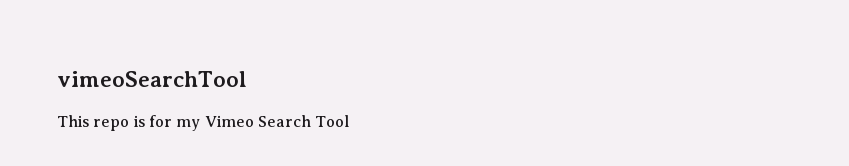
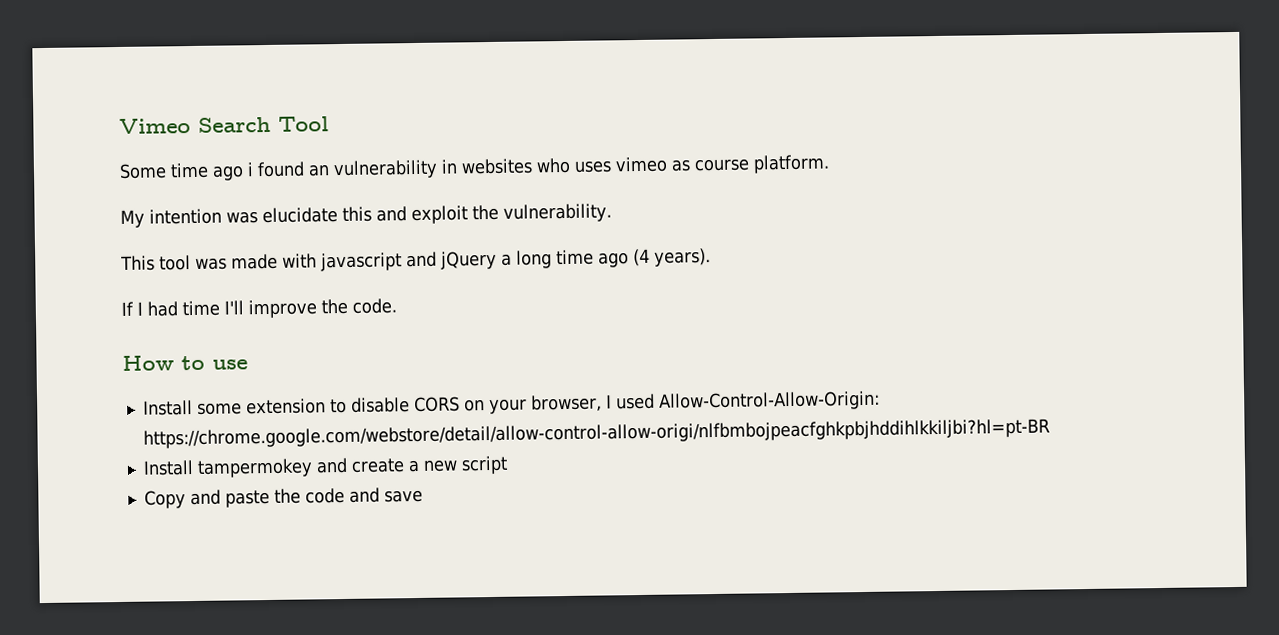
[57,71,247,87] [57,115,350,131] vimeoSearchTool // This repo is for my Vimeo Search Tool -> [119,116,329,134] [119,154,830,181] [120,203,612,228] [120,248,711,272] [121,298,397,319] [122,355,248,371] [142,390,880,416] [142,418,1050,449] [142,455,508,478] [143,487,423,509] Vimeo Search Tool // Some time ago i found an vulnerability in websites who uses vimeo as course platform. // My intention was elucidate this and exploit the vulnerability. // This tool was made with javascript and jQuery a long time ago (4 years). // If I had time I'll improve the code. // How to use // Install some extension to disable CORS on your browser, I used Allow-Control-Allow-Origin: https://chrome.google.com/webstore/detail/allow-control-allow-origi/nlfbmbojpeacfghkpbjhddihlkkiljbi?hl=pt-BR // Install tampermokey and create a new script // Copy and paste the code and save

